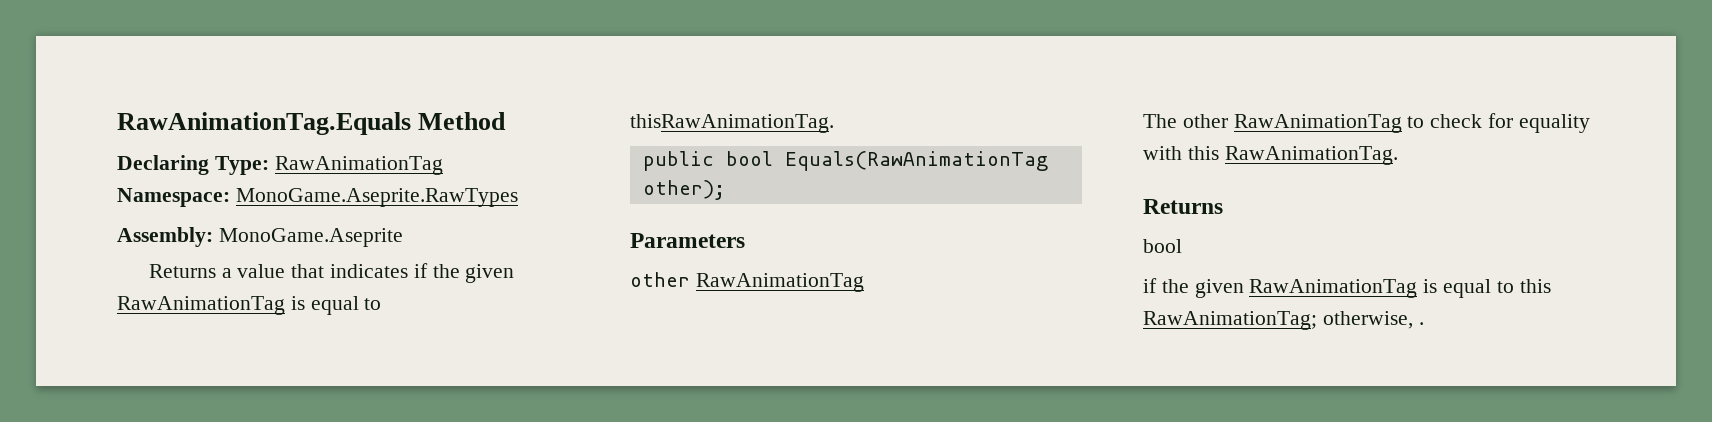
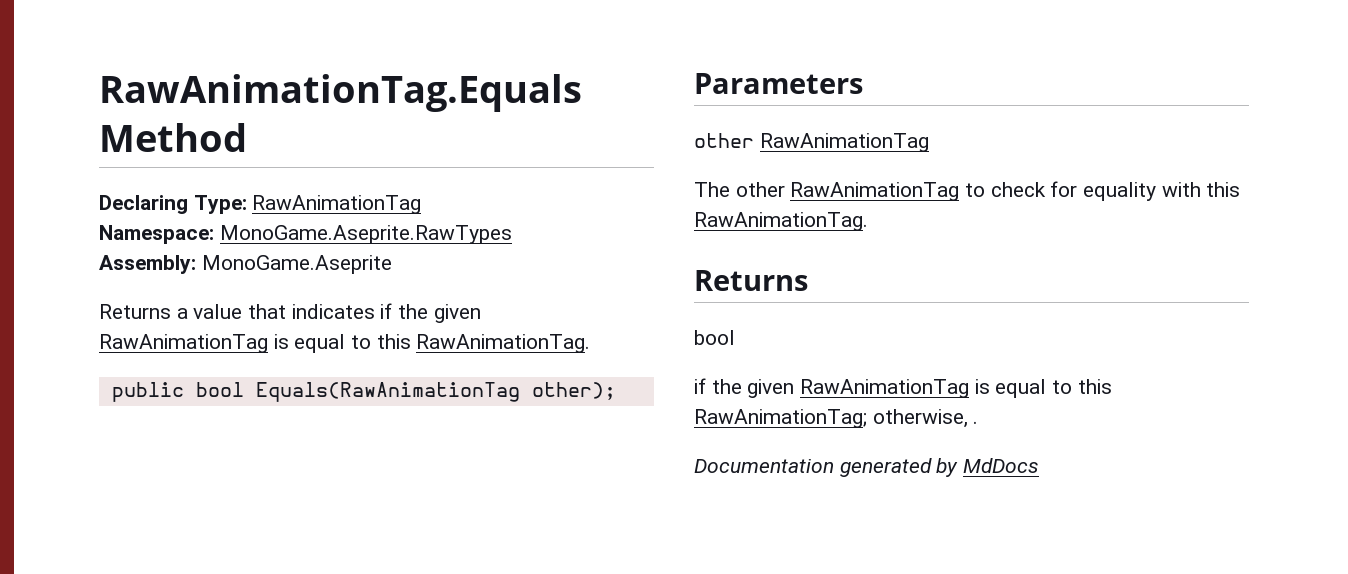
[630,114,834,133] thisRawAnimationTag. -> [376,334,591,353] this RawAnimationTag.
(1424, 323) none -> [694,458,1040,477] // Documentation generated by MdDocs

